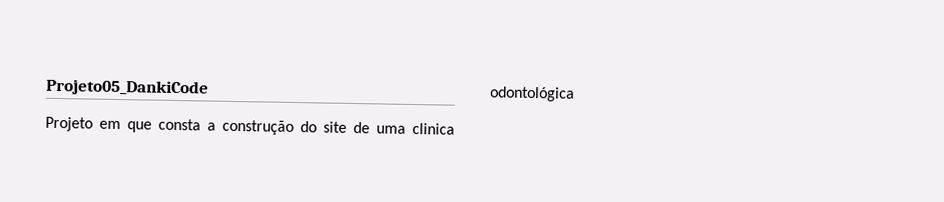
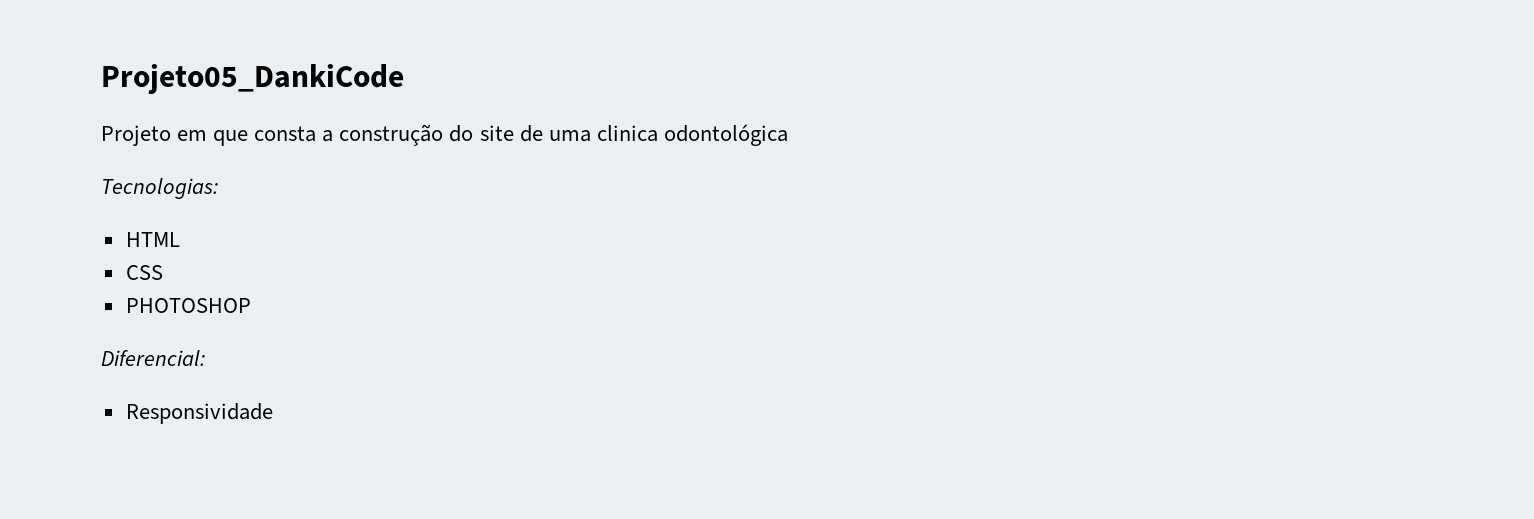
(575, 94) none -> [101,178,218,199] [125,232,180,247] [125,265,163,280] [125,298,251,313] [101,350,205,366] [125,403,273,424] // Tecnologias: // HTML // CSS // PHOTOSHOP // Diferencial: // Responsividade

